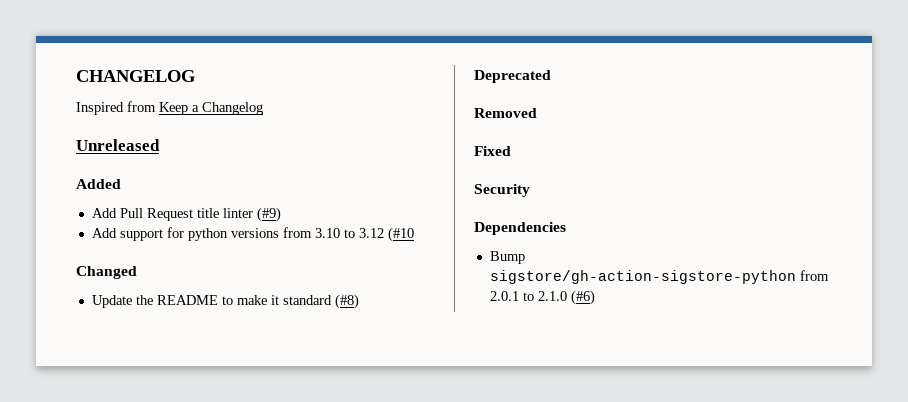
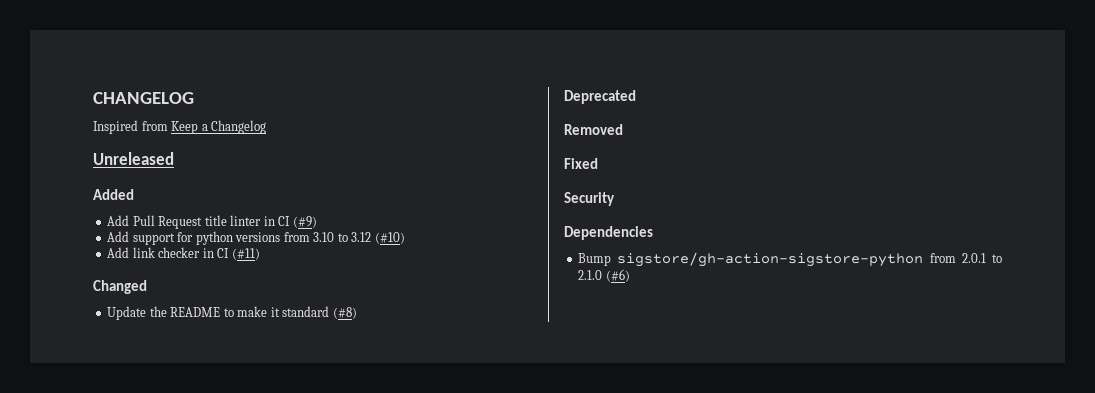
(253, 213) none -> [263,216,291,226] in CI
[387,227,414,242] (#10 -> [374,232,405,244] [107,247,260,260] (#10) // Add link checker in CI (#11)

